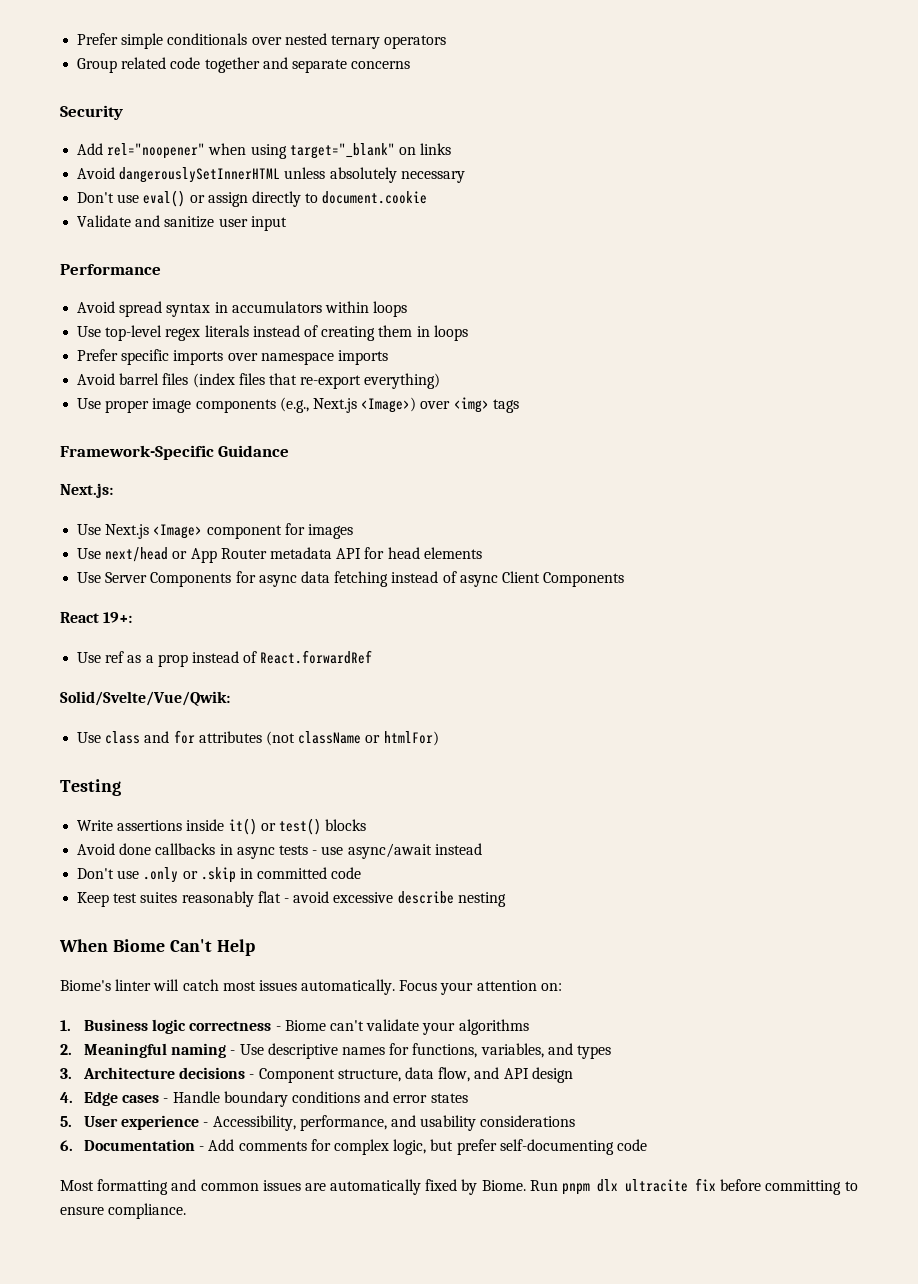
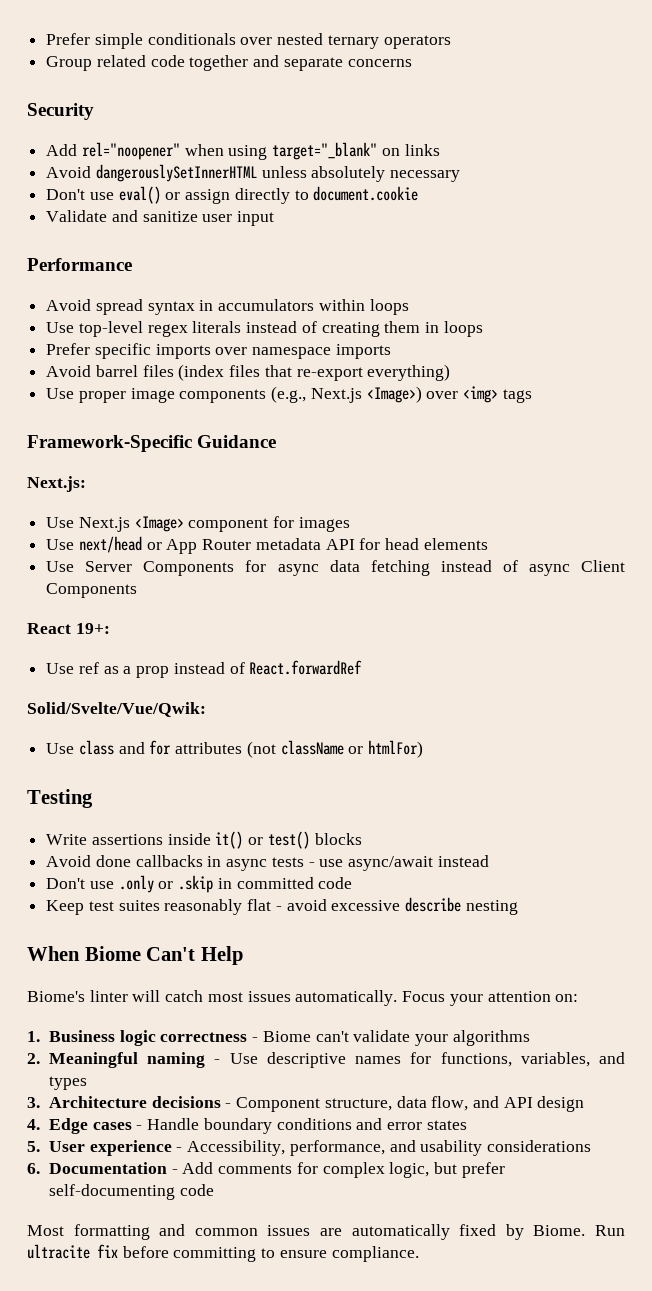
[562,1179,619,1195] pnpm dlx -> (626, 1230) none

